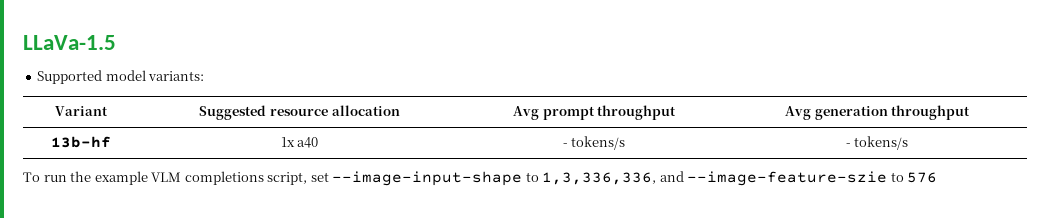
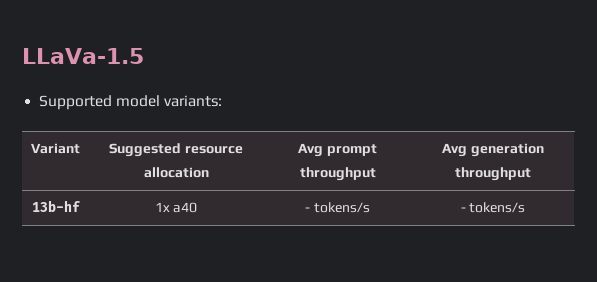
[23,171,938,186] // To run the example VLM completions script, set --image-input-shape to 1,3,336,336, and --image-feature-szie to 576 -> (526, 207) none

